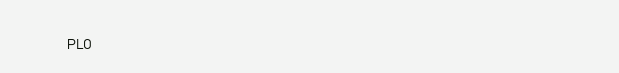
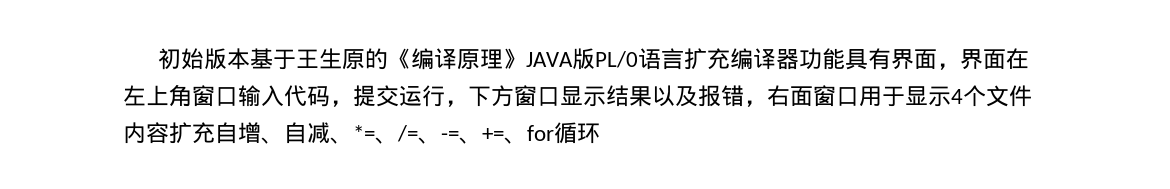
[67,39,92,49] PL0 -> [157,48,1029,70] [123,84,1032,107] [123,122,600,144] 初始版本基于王生原的《编译原理》JAVA版PL/0语言扩充编译器功能具有界面，界面在左上角窗口输入代码，提交运行，下方窗口显示结果以及报错，右面窗口用于显示4个文件内容扩充自增、自减、*=、/=、-=、+=、for循环

